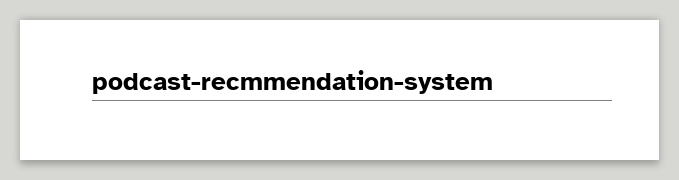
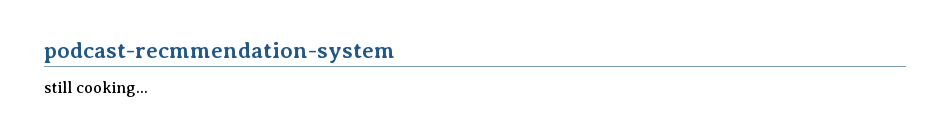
(493, 82) none -> [44,81,149,97] // still cooking...

